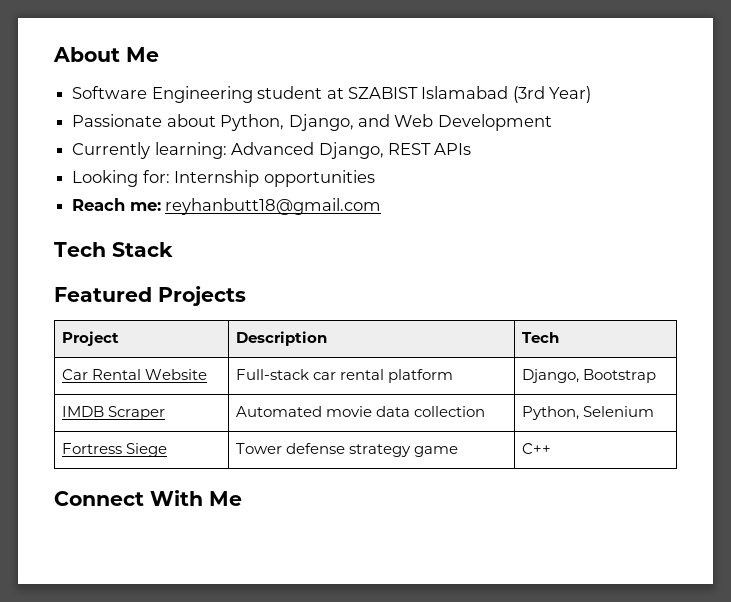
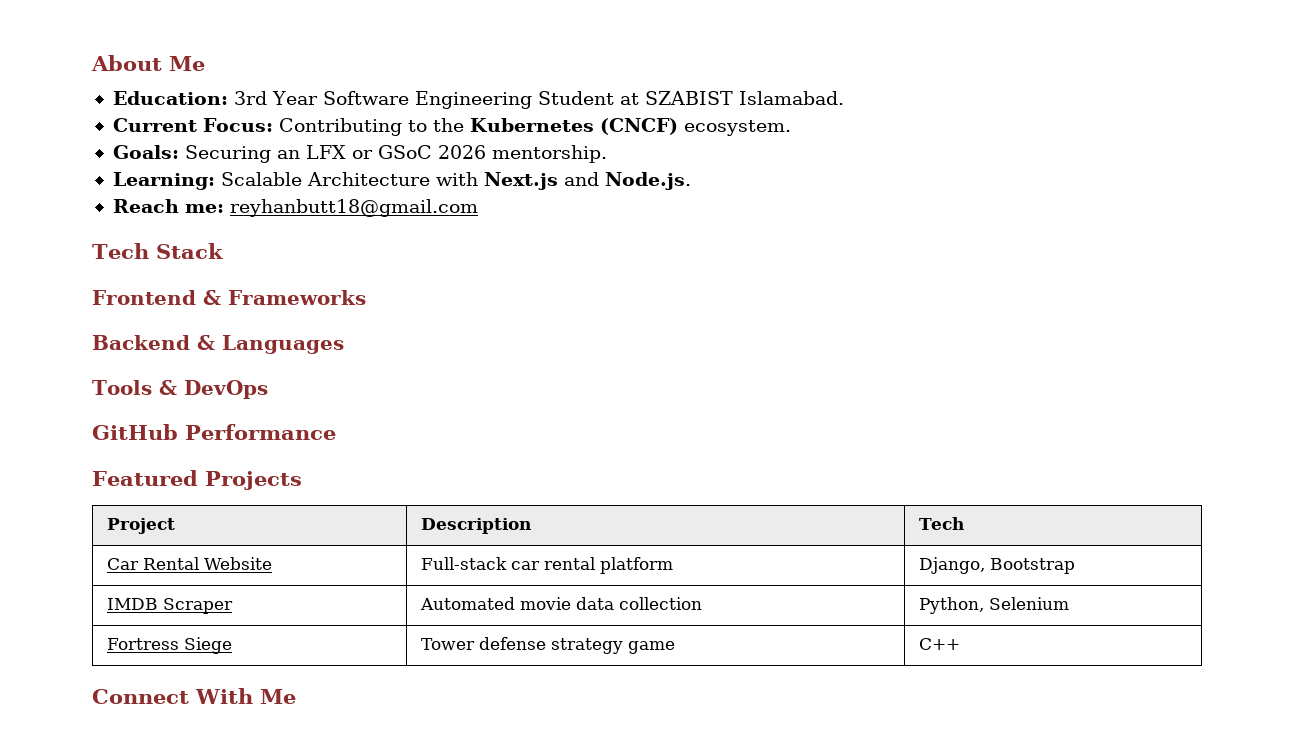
(159, 54) none -> [112,91,318,105] Education: 3rd Year
[257,86,323,99] student -> [537,91,614,105] Student
[421,86,592,103] [72,114,552,131] [72,142,472,159] [72,170,375,187] Islamabad (3rd Year) // Passionate about Python, Django, and Web Development // Currently learning: Advanced Django, REST APIs // Looking for: Internship opportunities -> [738,91,844,105] [112,118,791,136] [112,145,607,163] [112,172,691,190] Islamabad. // Current Focus: Contributing to the Kubernetes (CNCF) ecosystem. // Goals: Securing an LFX or GSoC 2026 mentorship. // Learning: Scalable Architecture with Next.js and Node.js.
(173, 249) none -> [92,290,366,305] [92,335,344,354] [92,380,268,399] [92,424,336,440] // Frontend & Frameworks // Backend & Languages // Tools & DevOps // GitHub Performance

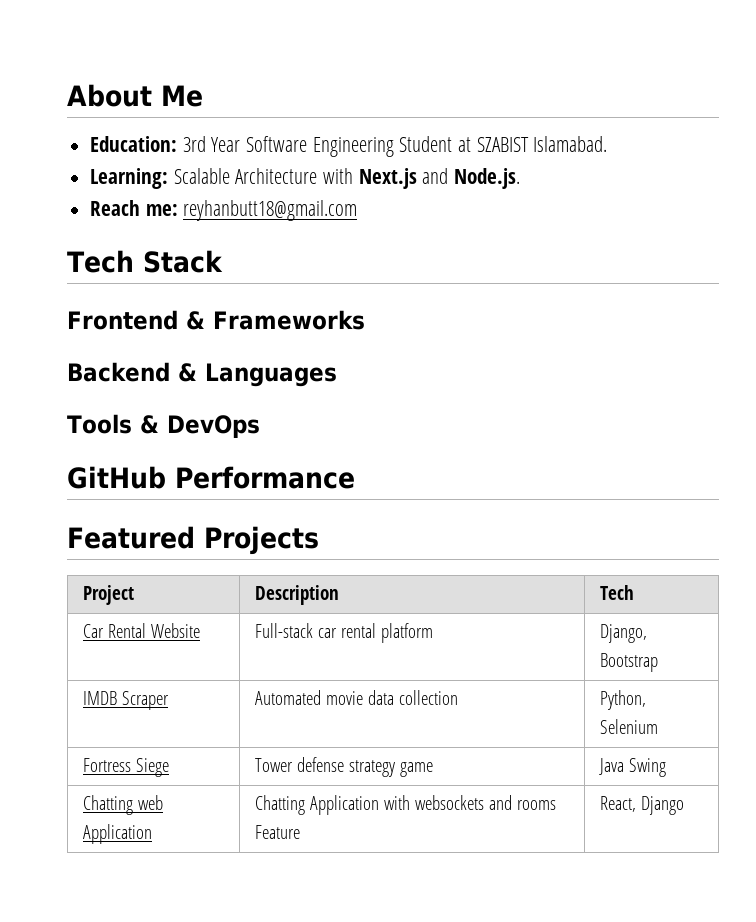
[112,118,791,136] [112,145,607,163] // Current Focus: Contributing to the Kubernetes (CNCF) ecosystem. // Goals: Securing an LFX or GSoC 2026 mentorship. -> (608, 144) none
[918,638,960,650] [92,688,296,704] C++ // Connect With Me -> [598,758,666,777] [82,795,163,815] [82,824,152,844] [254,795,557,815] [254,825,300,839] [599,796,684,815] Java Swing // Chatting web Application | Chatting Application with websockets and rooms Feature | React, Django

